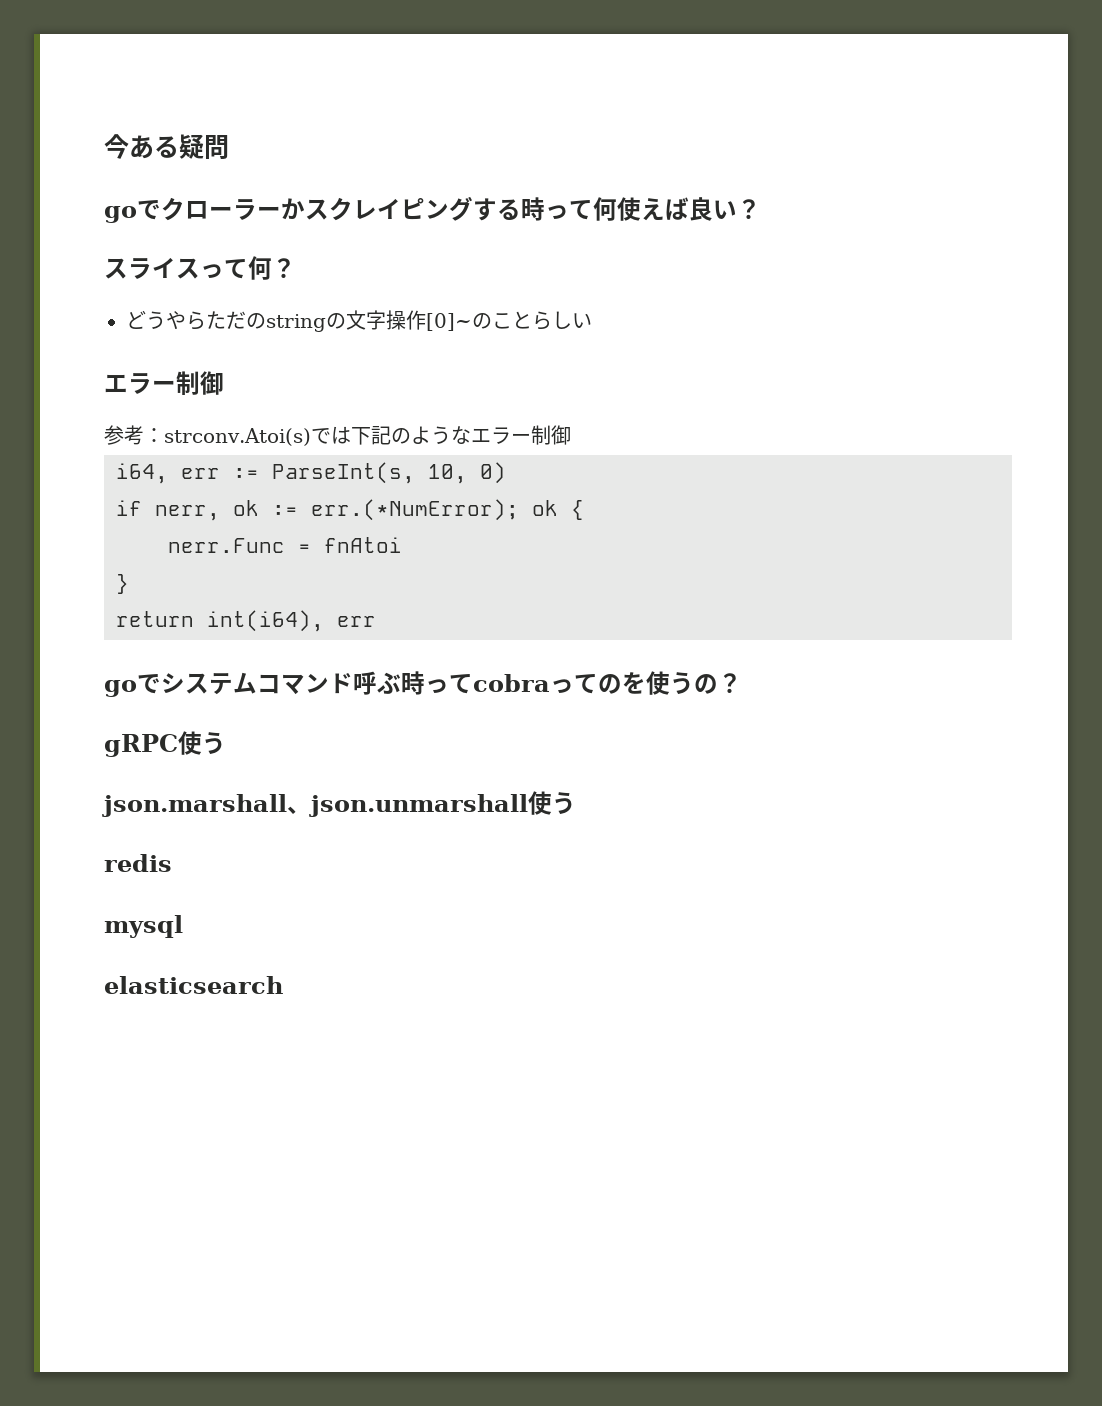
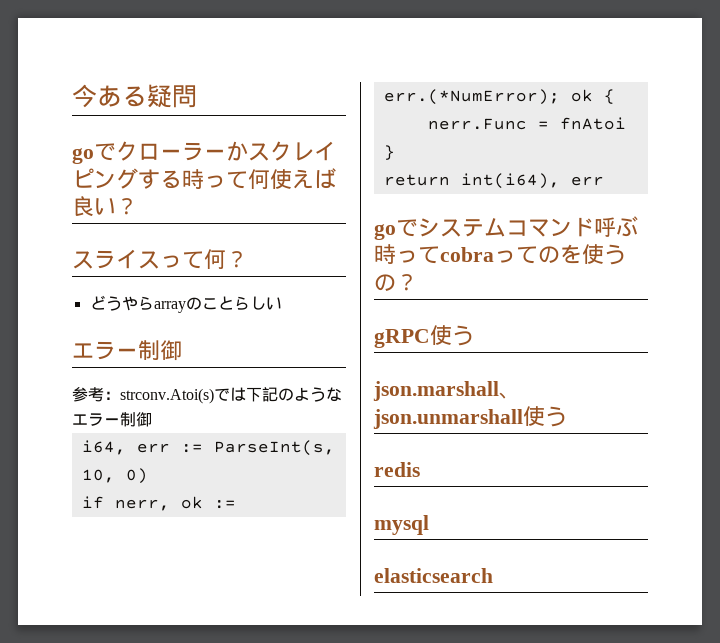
[206,310,472,332] ただのstringの文字操作[0]~ -> [153,301,186,313] array

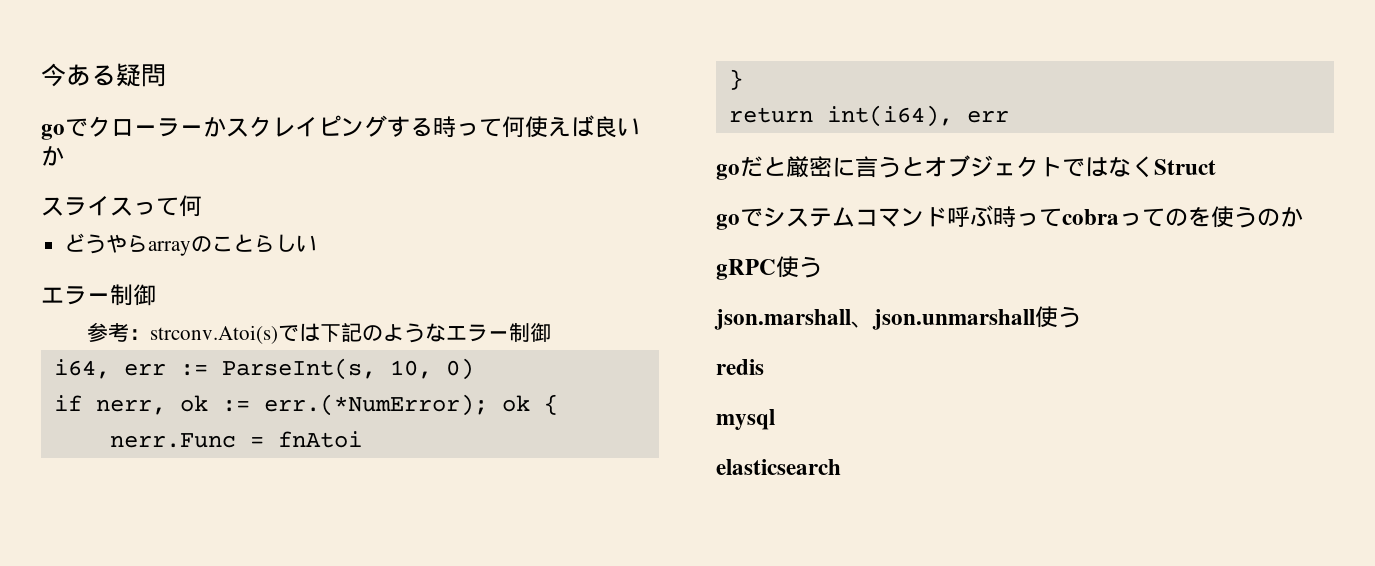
[116,198,138,215] ？ -> [41,145,64,166] か
[226,251,248,268] ？ -> (202, 206) none
(604, 181) none -> [716,155,1216,180] // goだと厳密に言うとオブジェクトではなくStruct
[396,274,418,291] ？ -> [1280,206,1303,227] か

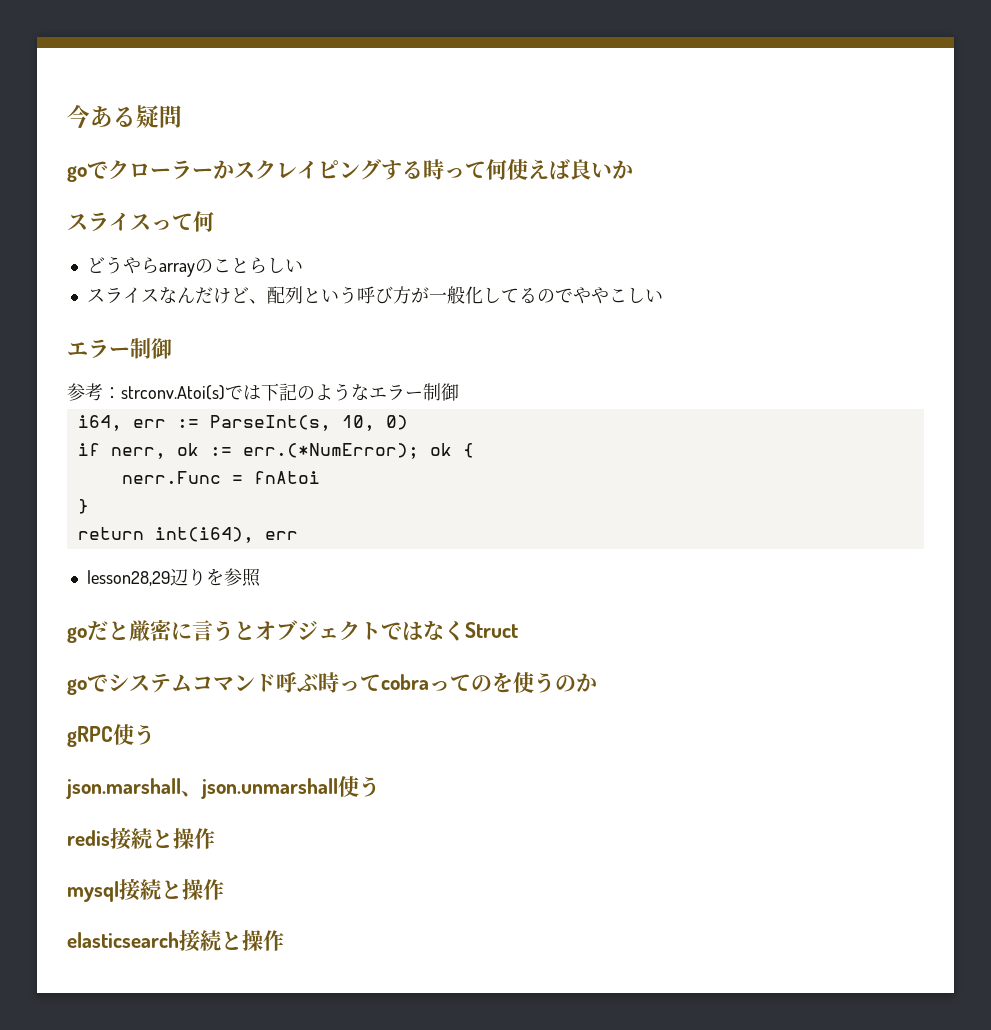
(318, 243) none -> [86,286,663,304] // スライスなんだけど、配列という呼び方が一般化してるのでややこしい
(1009, 116) none -> [86,568,261,587] // lesson28,29辺りを参照
(764, 367) none -> [110,827,215,850] 接続と操作
(775, 419) none -> [119,878,224,901] 接続と操作
(841, 467) none -> [179,929,284,952] 接続と操作

